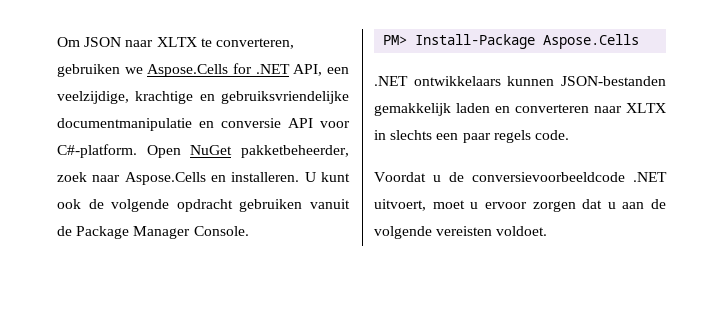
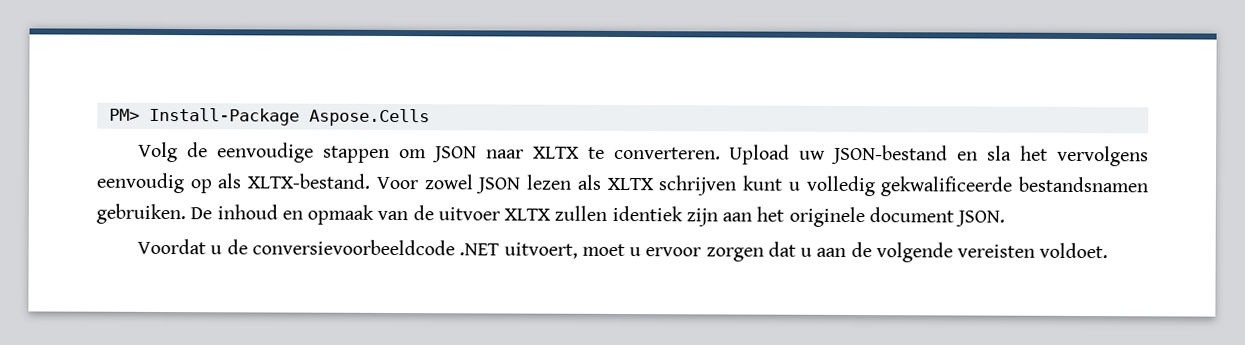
[57,37,294,49] [57,63,349,77] [57,91,349,104] [57,118,350,131] [57,144,349,158] [57,172,350,185] [57,199,350,212] [57,226,249,239] [383,34,640,49] [374,76,666,86] [374,103,666,116] [374,130,569,143] Om JSON naar XLTX te converteren, gebruiken we Aspose.Cells for .NET API, een veelzijdige, krachtige en gebruiksvriendelijke documentmanipulatie en conversie API voor C#-platform. Open NuGet pakketbeheerder, zoek naar Aspose.Cells en installeren. U kunt ook de volgende opdracht gebruiken vanuit de Package Manager Console. // PM> Install-Package Aspose.Cells // .NET ontwikkelaars kunnen JSON-bestanden gemakkelijk laden en converteren naar XLTX in slechts een paar regels code. -> [108,107,430,127] [138,141,1149,167] [96,172,1149,197] [96,203,1006,228] PM> Install-Package Aspose.Cells // Volg de eenvoudige stappen om JSON naar XLTX te converteren. Upload uw JSON-bestand en sla het vervolgens eenvoudig op als XLTX-bestand. Voor zowel JSON lezen als XLTX schrijven kunt u volledig gekwalificeerde bestandsnamen gebruiken. De inhoud en opmaak van de uitvoer XLTX zullen identiek zijn aan het originele document JSON.

